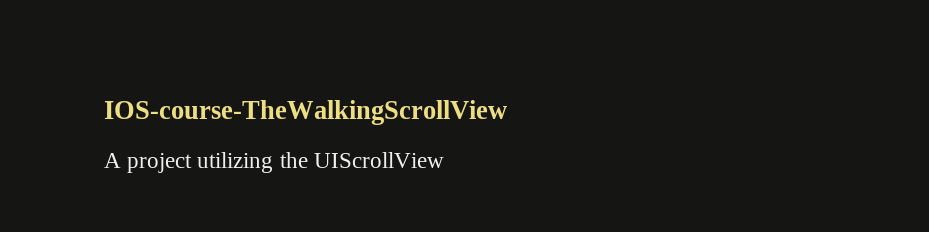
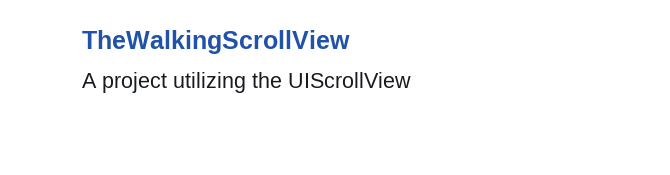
[104,100,507,125] IOS-course-TheWalkingScrollView -> [82,30,350,54] TheWalkingScrollView

